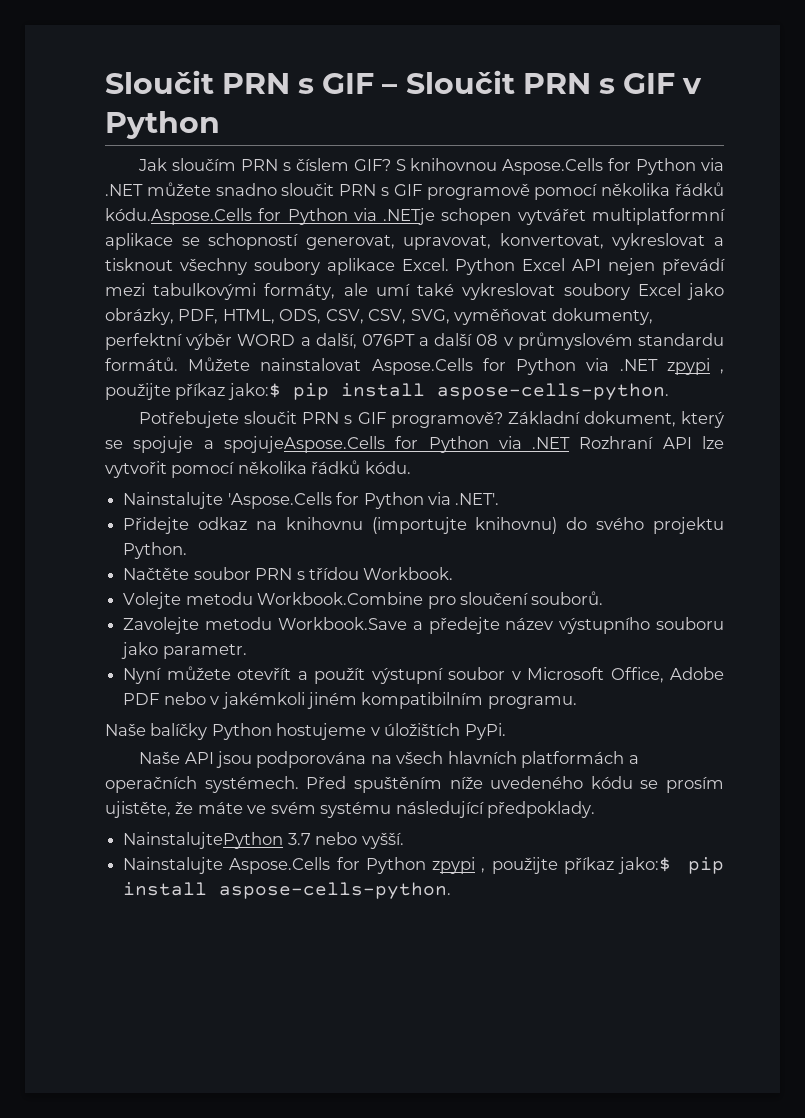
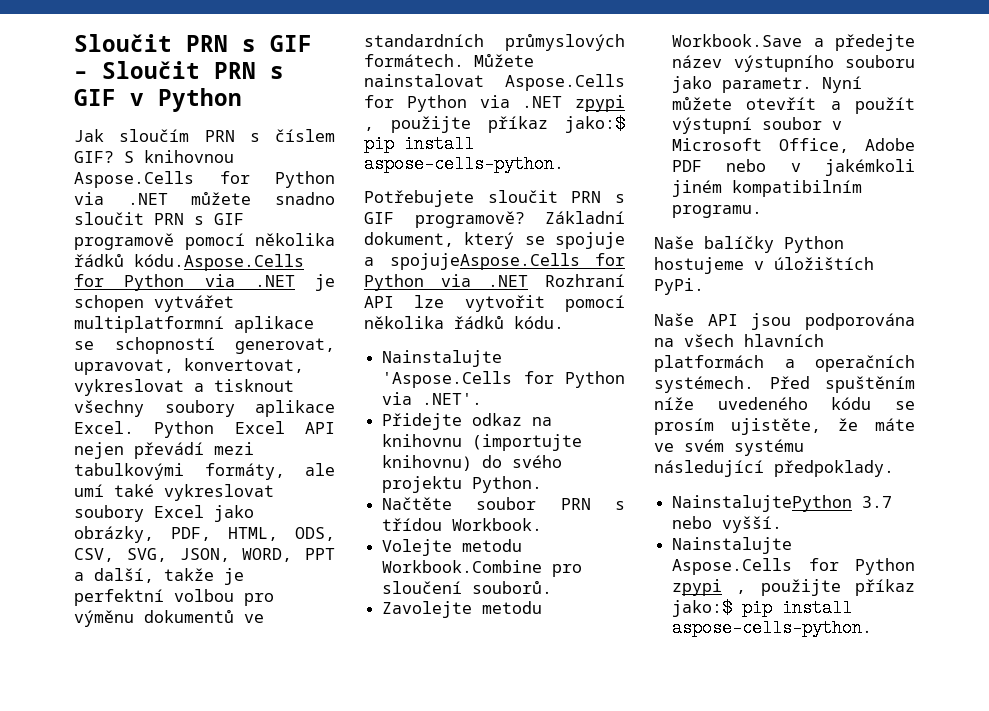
[383,208,436,225] .NETje -> [254,274,335,291] .NET je
[368,308,653,325] [105,332,724,350] [105,357,178,371] CSV, SVG, vyměňovat dokumenty, perfektní výběr WORD a další, 076PT a další 08 v průmyslovém standardu formátů. -> [126,548,335,562] [74,568,244,585] [74,589,274,606] [74,609,264,627] [364,33,625,51] [364,54,464,67] SVG, JSON, WORD, PPT a další, takže je perfektní volbou pro výměnu dokumentů ve standardních průmyslových formátech.
(247, 651) // -> (813, 85) none

